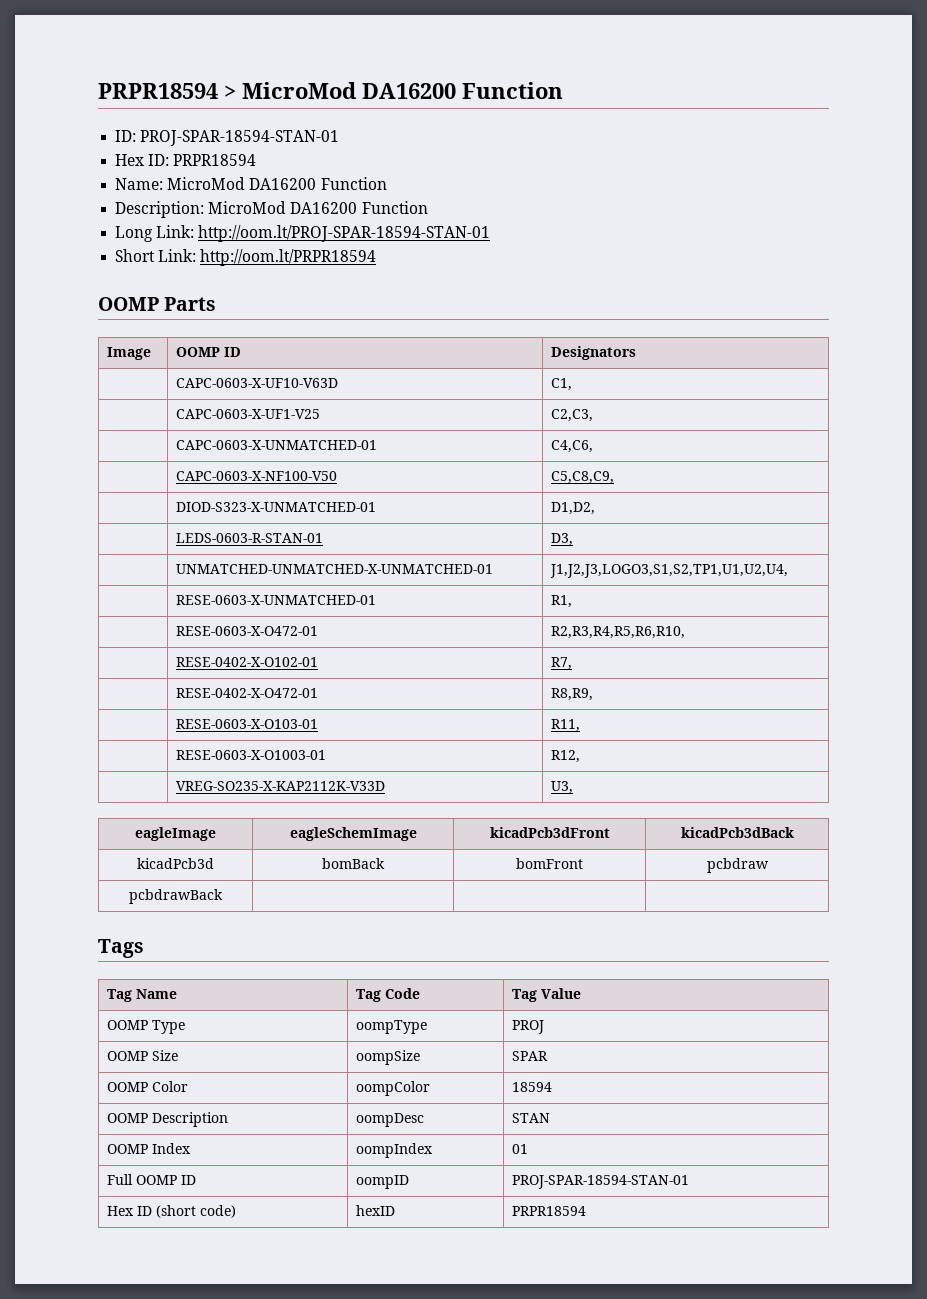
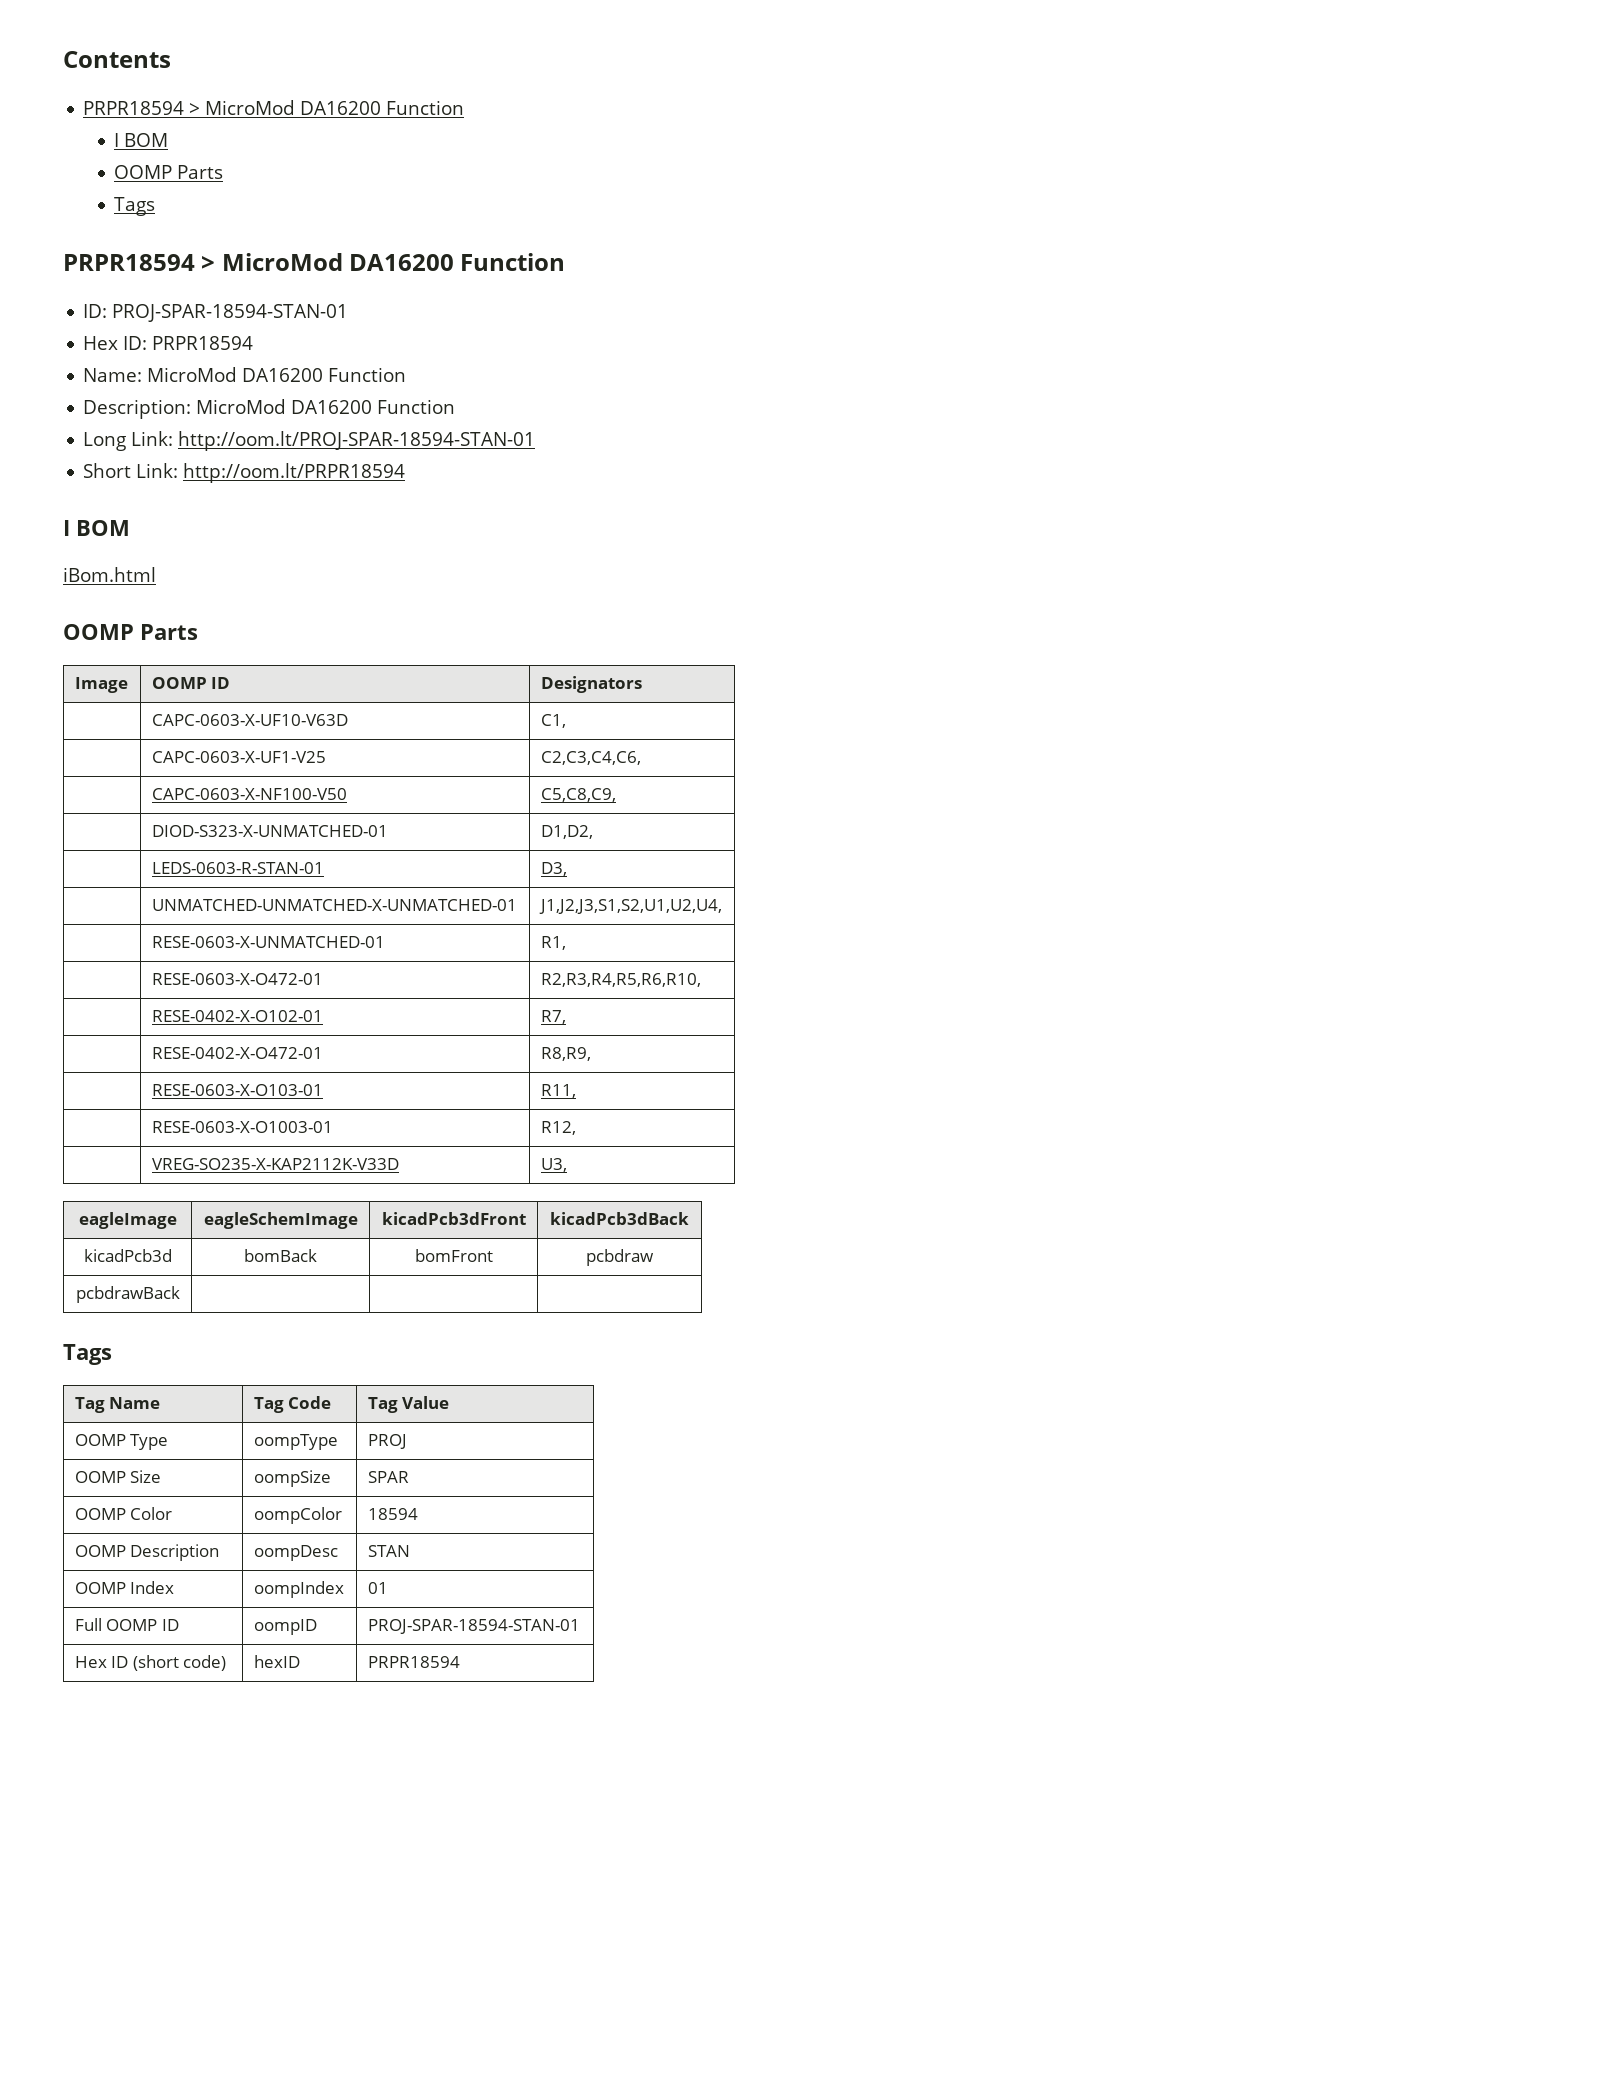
(98, 91) none -> [63,51,171,68] [83,100,465,115] [114,133,169,147] [114,165,224,179] [114,197,156,216] Contents // PRPR18594 > MicroMod DA16200 Function // I BOM // OOMP Parts // Tags //
(377, 257) none -> [63,520,130,536] [63,567,156,582] // I BOM // iBom.html
[550,409,593,422] [175,440,377,450] [550,440,593,453] C2,C3, // | CAPC-0603-X-UNMATCHED-01 | C4,C6, -> [540,751,641,765] C2,C3,C4,C6,
[549,564,788,578] J1,J2,J3,LOGO3,S1,S2,TP1,U1,U2,U4, -> [538,899,722,914] J1,J2,J3,S1,S2,U1,U2,U4,

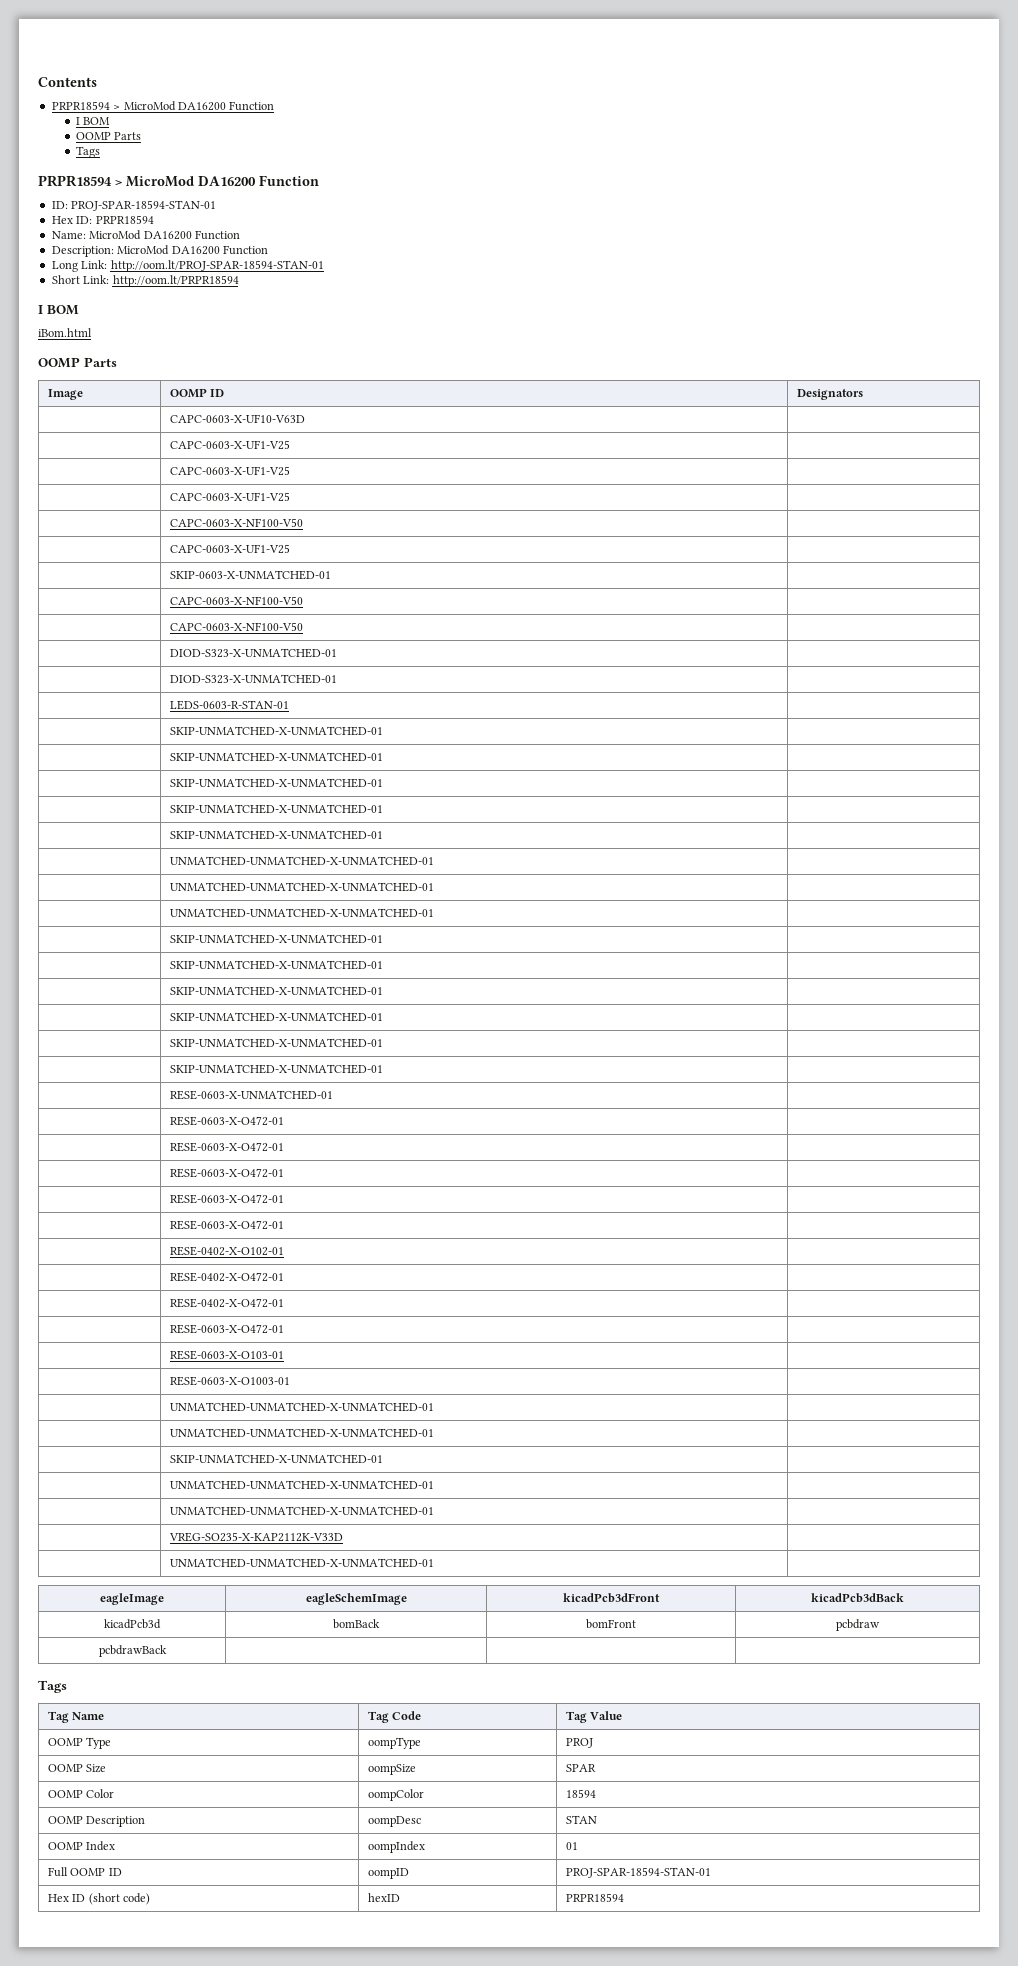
[540,714,566,728] [151,751,326,763] [540,751,641,765] [151,788,347,800] [540,788,616,802] [151,825,388,837] [540,825,593,839] C1, // | CAPC-0603-X-UF1-V25 | C2,C3,C4,C6, // | CAPC-0603-X-NF100-V50 | C5,C8,C9, // | DIOD-S323-X-UNMATCHED-01 | D1,D2, -> [169,440,290,450] [169,466,290,476] [169,492,290,502] [169,518,303,527] [169,544,290,554] [169,570,331,580] [169,596,303,605] [169,622,303,631] [169,648,337,658] [169,674,337,684] // | CAPC-0603-X-UF1-V25 | // | CAPC-0603-X-UF1-V25 | // | CAPC-0603-X-UF1-V25 | // | CAPC-0603-X-NF100-V50 | // | CAPC-0603-X-UF1-V25 | // | SKIP-0603-X-UNMATCHED-01 | // | CAPC-0603-X-NF100-V50 | // | CAPC-0603-X-NF100-V50 | // | DIOD-S323-X-UNMATCHED-01 | // | DIOD-S323-X-UNMATCHED-01 |
[540,862,567,876] [151,899,517,911] [538,899,722,914] D3, // | UNMATCHED-UNMATCHED-X-UNMATCHED-01 | J1,J2,J3,S1,S2,U1,U2,U4, -> [169,726,383,736] [169,752,383,762] [169,778,383,788] [169,804,383,814] [169,830,383,840] [169,856,434,866] [169,882,434,892] [169,908,434,918] [169,934,383,944] [169,960,383,970] [169,986,383,996] [169,1012,383,1022] [169,1038,383,1048] [169,1064,383,1074] // | SKIP-UNMATCHED-X-UNMATCHED-01 | // | SKIP-UNMATCHED-X-UNMATCHED-01 | // | SKIP-UNMATCHED-X-UNMATCHED-01 | // | SKIP-UNMATCHED-X-UNMATCHED-01 | // | SKIP-UNMATCHED-X-UNMATCHED-01 | // | UNMATCHED-UNMATCHED-X-UNMATCHED-01 | // | UNMATCHED-UNMATCHED-X-UNMATCHED-01 | // | UNMATCHED-UNMATCHED-X-UNMATCHED-01 | // | SKIP-UNMATCHED-X-UNMATCHED-01 | // | SKIP-UNMATCHED-X-UNMATCHED-01 | // | SKIP-UNMATCHED-X-UNMATCHED-01 | // | SKIP-UNMATCHED-X-UNMATCHED-01 | // | SKIP-UNMATCHED-X-UNMATCHED-01 | // | SKIP-UNMATCHED-X-UNMATCHED-01 |
[540,936,566,950] [151,973,323,985] [540,973,701,987] R1, // | RESE-0603-X-O472-01 | R2,R3,R4,R5,R6,R10, -> [169,1116,284,1126] [169,1142,284,1152] [169,1168,284,1178] [169,1194,284,1204] [169,1220,284,1230] // | RESE-0603-X-O472-01 | // | RESE-0603-X-O472-01 | // | RESE-0603-X-O472-01 | // | RESE-0603-X-O472-01 | // | RESE-0603-X-O472-01 |
[540,1010,566,1024] [151,1047,323,1059] [540,1047,591,1061] R7, // | RESE-0402-X-O472-01 | R8,R9, -> [169,1272,284,1282] [169,1298,284,1308] [169,1324,284,1334] // | RESE-0402-X-O472-01 | // | RESE-0402-X-O472-01 | // | RESE-0603-X-O472-01 |
[540,1084,576,1098] R11, -> (284, 1355) none
[540,1121,576,1135] R12, -> [169,1402,434,1412] [169,1428,434,1438] [169,1454,383,1464] [169,1480,434,1490] [169,1506,434,1516] // | UNMATCHED-UNMATCHED-X-UNMATCHED-01 | // | UNMATCHED-UNMATCHED-X-UNMATCHED-01 | // | SKIP-UNMATCHED-X-UNMATCHED-01 | // | UNMATCHED-UNMATCHED-X-UNMATCHED-01 | // | UNMATCHED-UNMATCHED-X-UNMATCHED-01 |
[540,1158,567,1172] U3, -> [169,1558,434,1568] // | UNMATCHED-UNMATCHED-X-UNMATCHED-01 |

